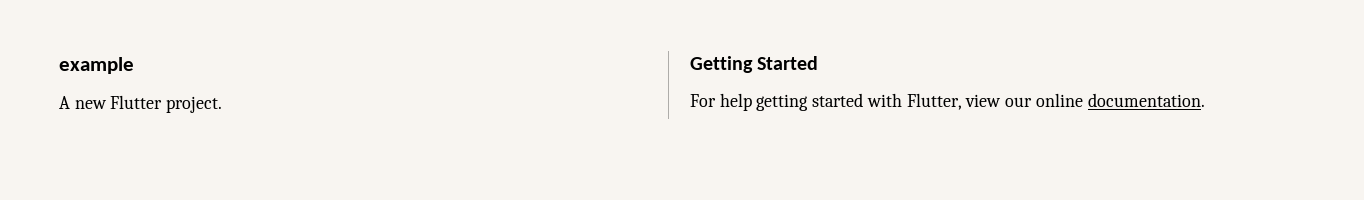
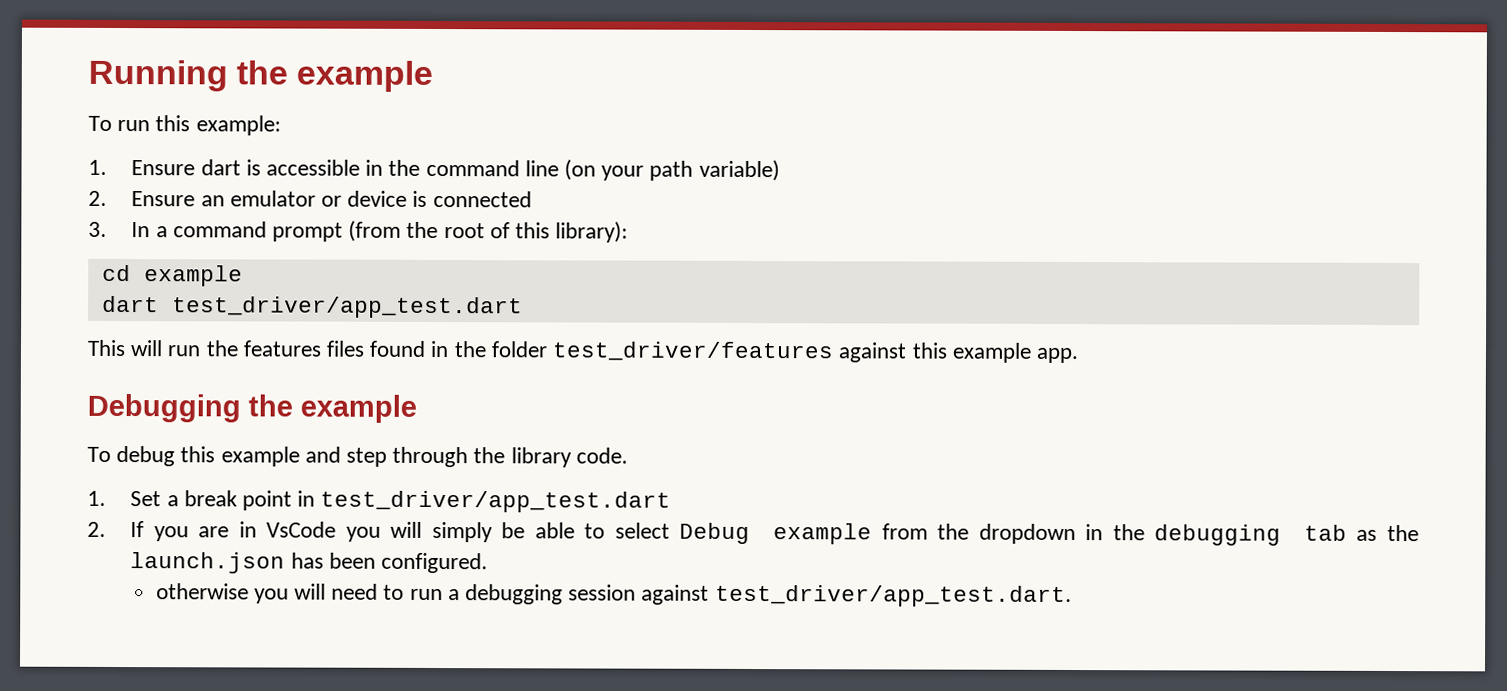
[59,57,134,74] [59,95,223,113] [690,56,819,73] [690,93,1205,111] example // A new Flutter project. // Getting Started // For help getting started with Flutter, view our online documentation. -> [88,59,434,92] [88,115,281,136] [88,159,780,182] [88,190,532,208] [88,220,629,243] [101,264,243,287] [101,295,523,319] [87,339,1078,364] [87,393,417,423] [87,445,628,468] [87,490,672,513] [87,521,1419,546] [130,552,488,574] [155,583,1072,607] Running the example // To run this example: // 1. Ensure dart is accessible in the command line (on your path variable) // 2. Ensure an emulator or device is connected // 3. In a command prompt (from the root of this library): // cd example // dart test_driver/app_test.dart // This will run the features files found in the folder test_driver/features against this example app. // Debugging the example // To debug this example and step through the library code. // 1. Set a break point in test_driver/app_test.dart // 2. If you are in VsCode you will simply be able to select Debug example from the dropdown in the debugging tab as the launch.json has been configured. // otherwise you will need to run a debugging session against test_driver/app_test.dart.

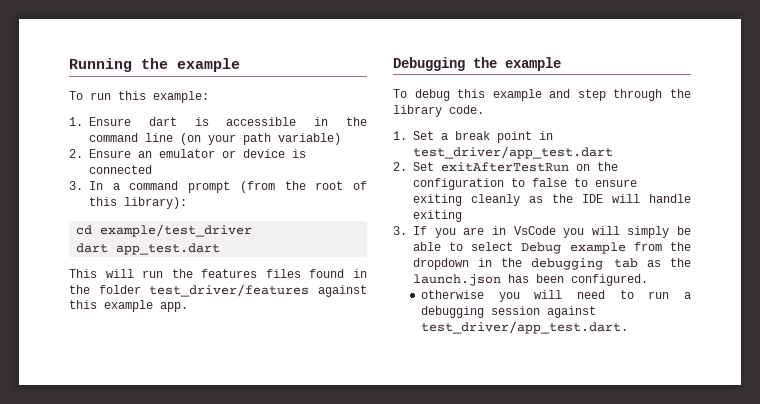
[143,265,243,287] [101,295,523,319] example // dart test_driver/app_test.dart -> [100,224,253,237] [76,243,221,255] example/test_driver // dart app_test.dart
(106, 529) none -> [413,162,618,172] [413,178,637,190] [413,194,691,206] [413,210,462,222] [393,226,407,235] Set exitAfterTestRun on the configuration to false to ensure exiting cleanly as the IDE will handle exiting // 3.

